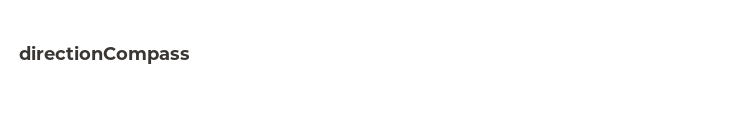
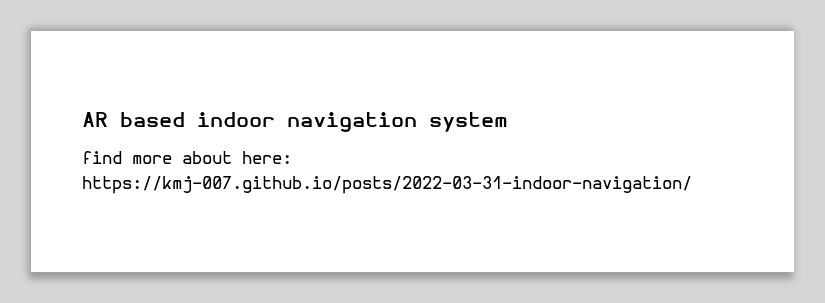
[19,45,190,64] directionCompass -> [82,112,508,132] [82,151,292,164] [82,176,692,194] AR based indoor navigation system // find more about here: https://kmj-007.github.io/posts/2022-03-31-indoor-navigation/

